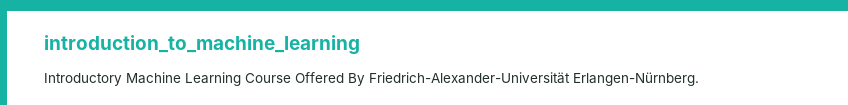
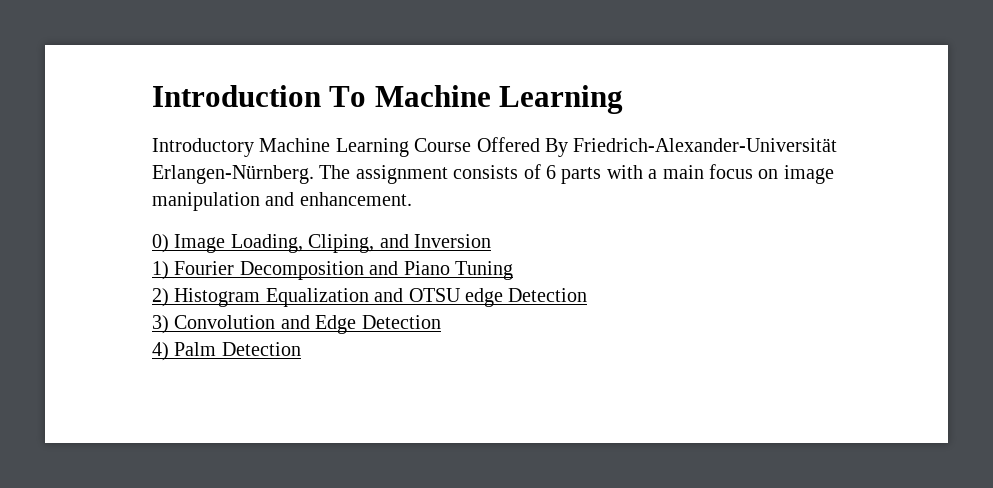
[44,35,360,55] introduction_to_machine_learning -> [152,85,624,114] Introduction To Machine Learning
(699, 79) none -> [319,164,834,184] [152,192,412,211] [152,234,491,253] [152,261,513,280] [152,288,588,307] [152,315,441,334] [152,342,301,361] The assignment consists of 6 parts with a main focus on image manipulation and enhancement. // 0) Image Loading, Cliping, and Inversion // 1) Fourier Decomposition and Piano Tuning // 2) Histogram Equalization and OTSU edge Detection // 3) Convolution and Edge Detection // 4) Palm Detection

